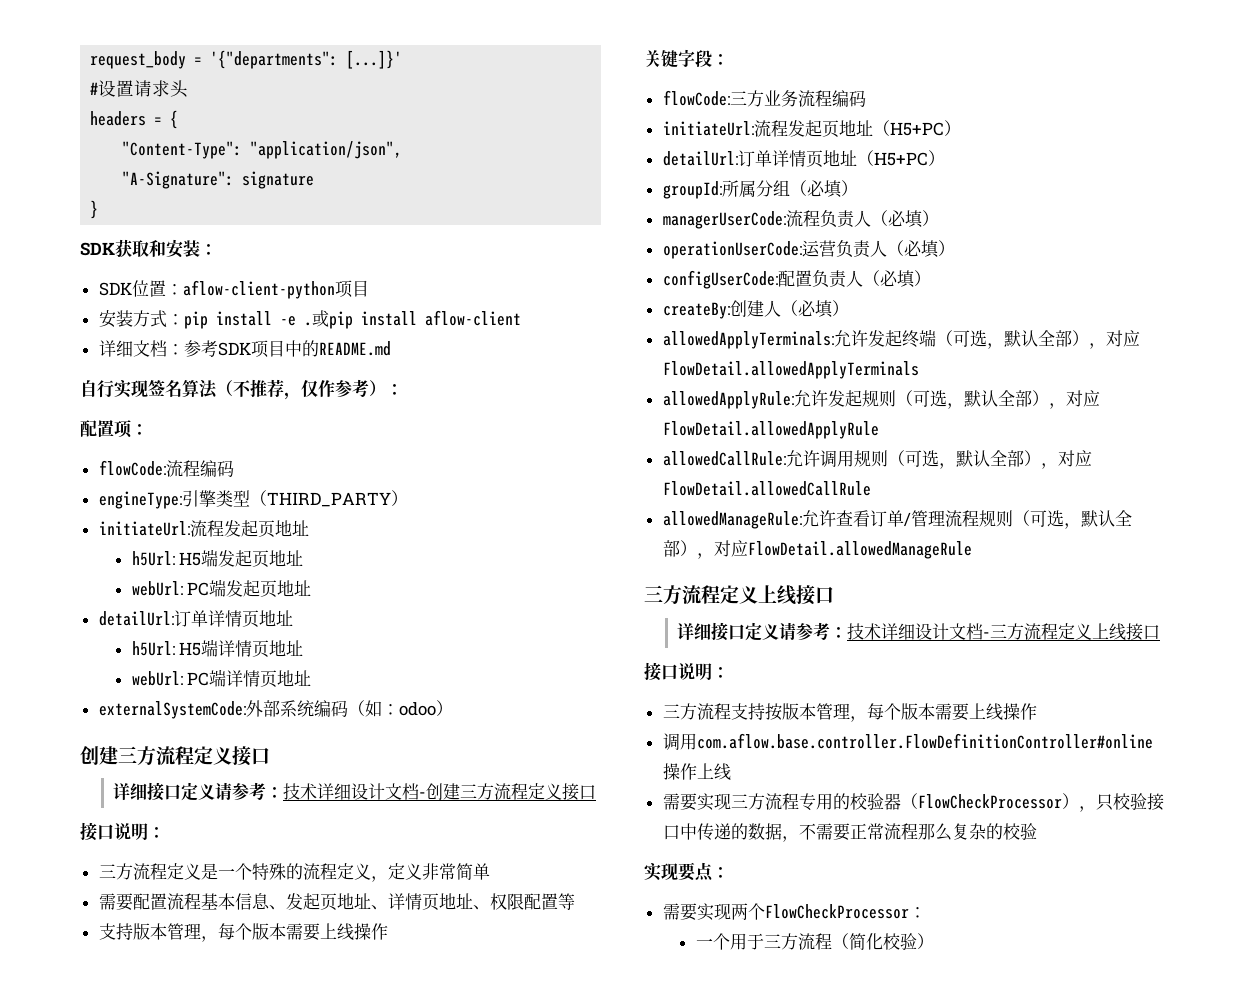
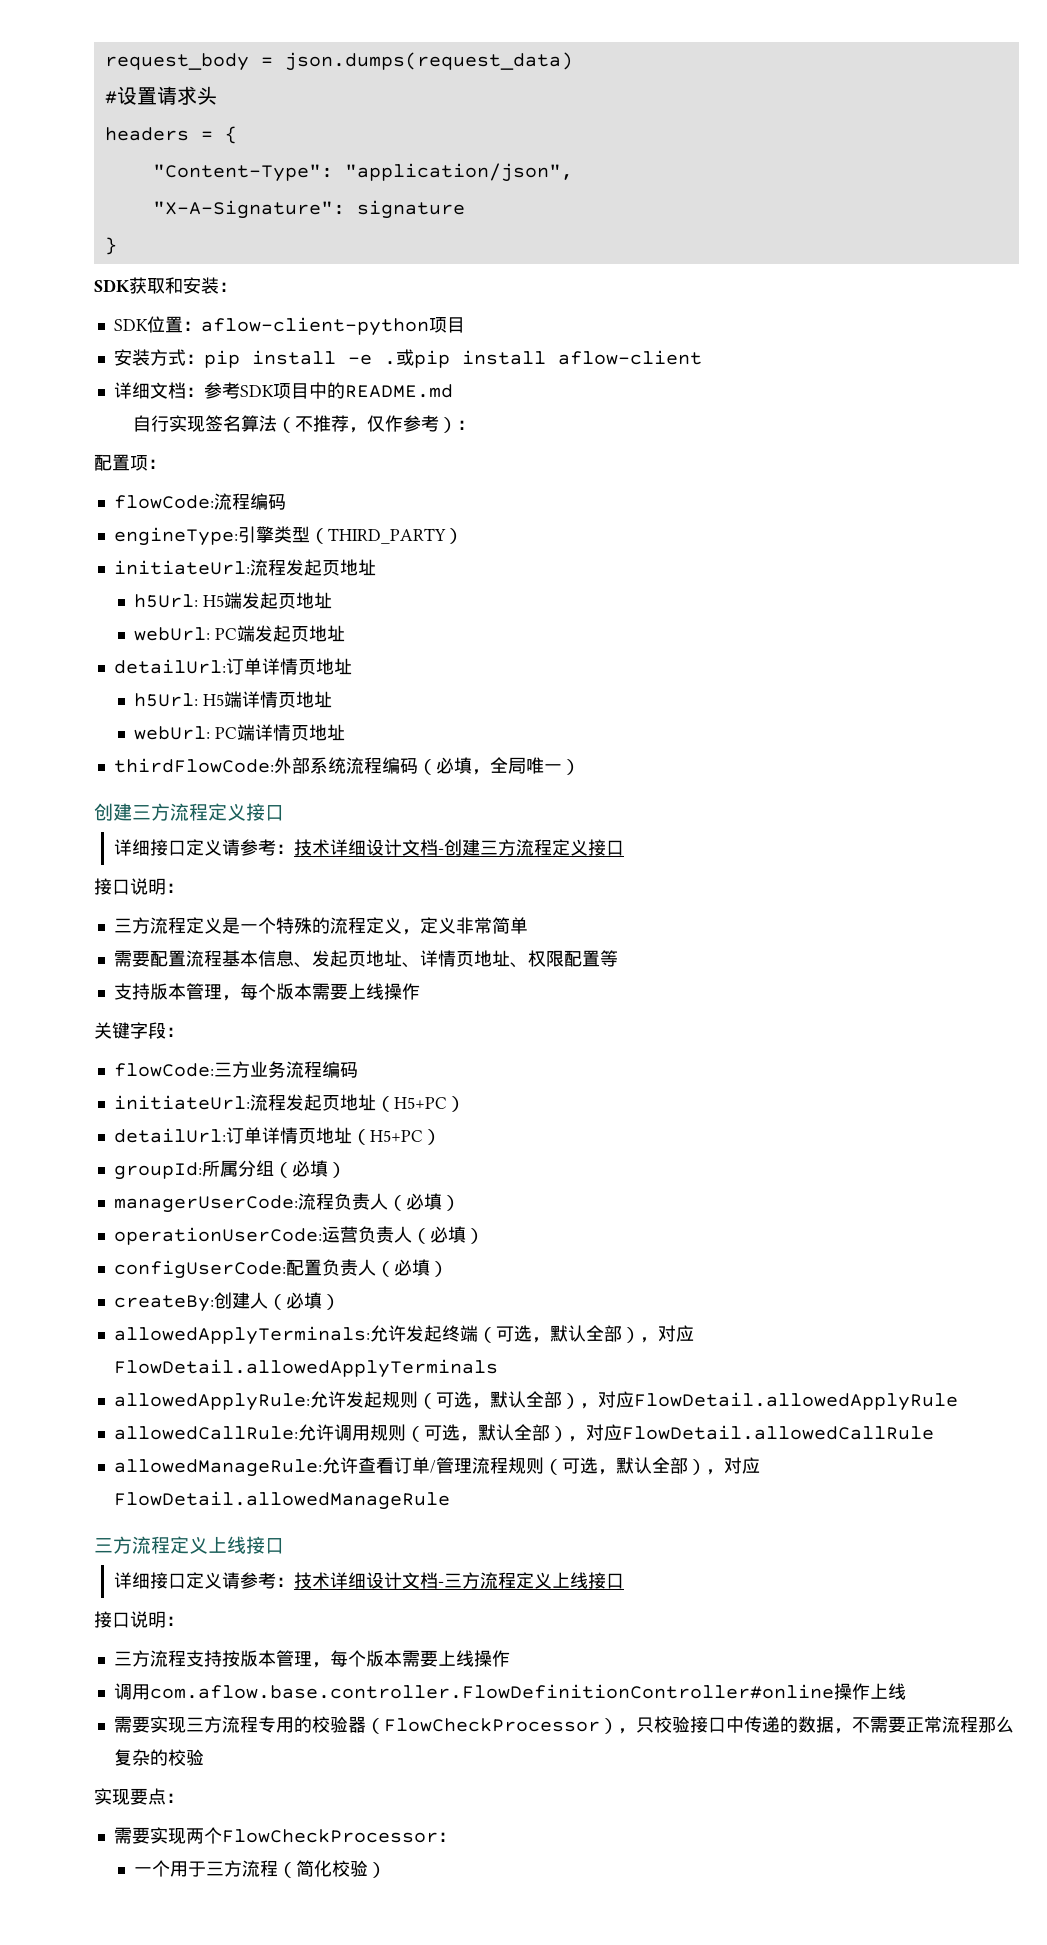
[210,50,403,69] '{"departments": [...]}' -> [284,52,573,71] json.dumps(request_data)
[122,171,235,189] "A-Signature": -> [152,200,345,219] "X-A-Signature":
[98,701,246,719] externalSystemCode: -> [113,758,274,773] thirdFlowCode:
[313,700,436,717] 编码（如：odoo -> [345,757,562,775] 流程编码（必填，全局唯一

